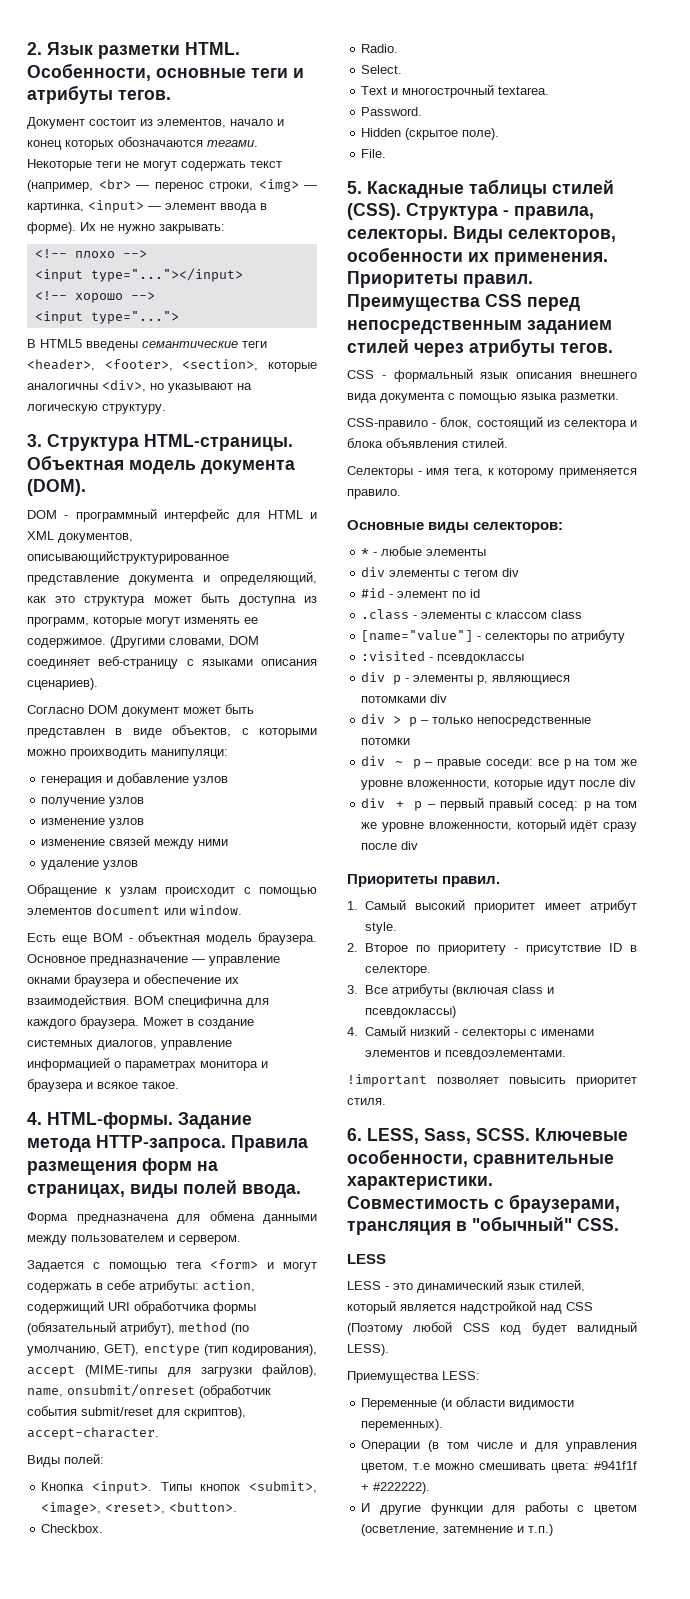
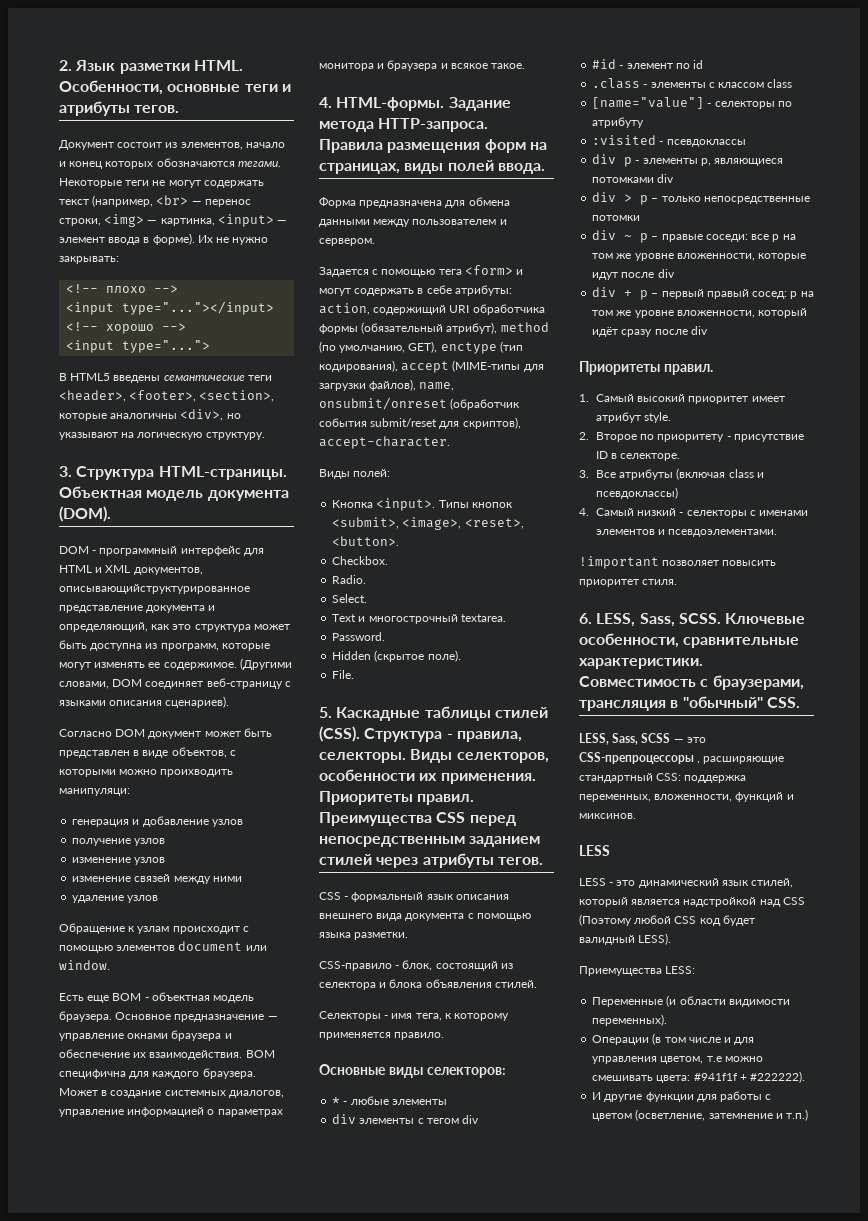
(619, 1224) none -> [579,733,706,745] [579,752,785,764] [579,773,747,783] [579,792,794,802] [579,813,636,819] // LESS, Sass, SCSS — это CSS-препроцессоры , расширяющие стандартный CSS: поддержка переменных, вложенности, функций и миксинов.

